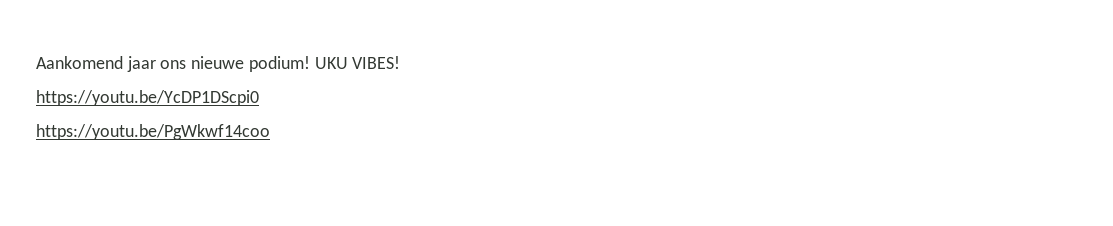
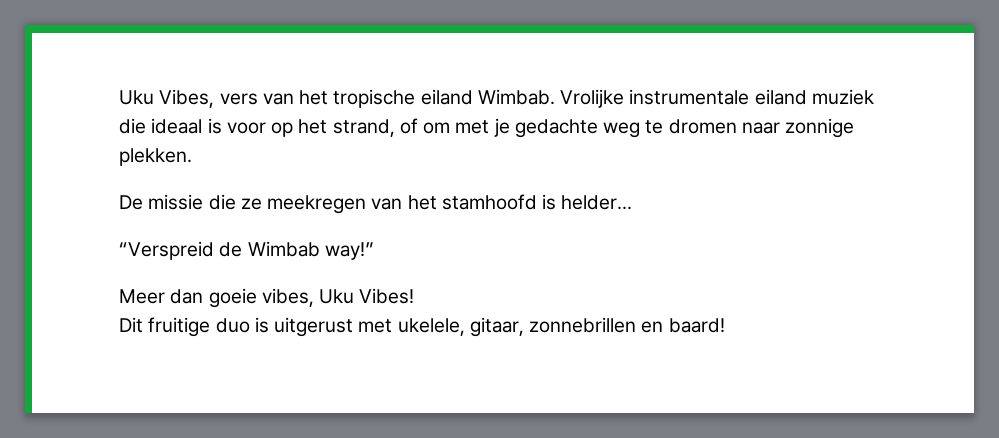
[36,56,401,72] [36,90,259,106] [36,124,270,140] Aankomend jaar ons nieuwe podium! UKU VIBES! // https://youtu.be/YcDP1DScpi0 // https://youtu.be/PgWkwf14coo -> [119,89,874,108] [119,118,855,138] [119,148,192,166] [119,194,633,214] [119,241,374,260] [119,288,415,308] [119,317,725,337] Uku Vibes, vers van het tropische eiland Wimbab. Vrolijke instrumentale eiland muziek die ideaal is voor op het strand, of om met je gedachte weg te dromen naar zonnige plekken. // De missie die ze meekregen van het stamhoofd is helder... // “Verspreid de Wimbab way!” // Meer dan goeie vibes, Uku Vibes! // Dit fruitige duo is uitgerust met ukelele, gitaar, zonnebrillen en baard!

